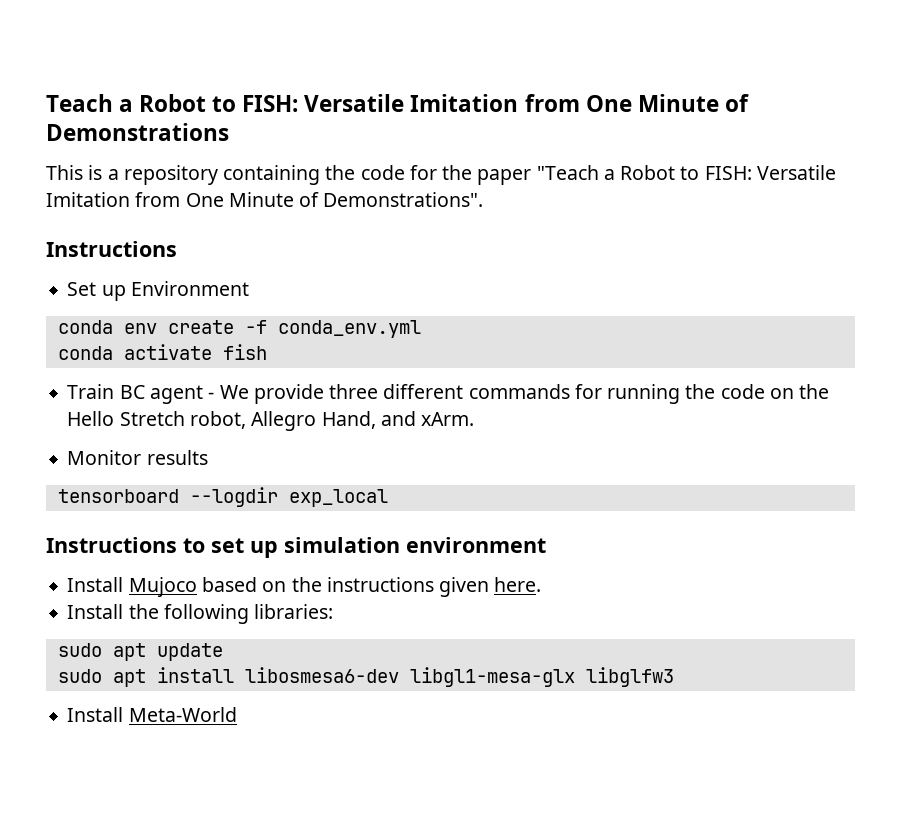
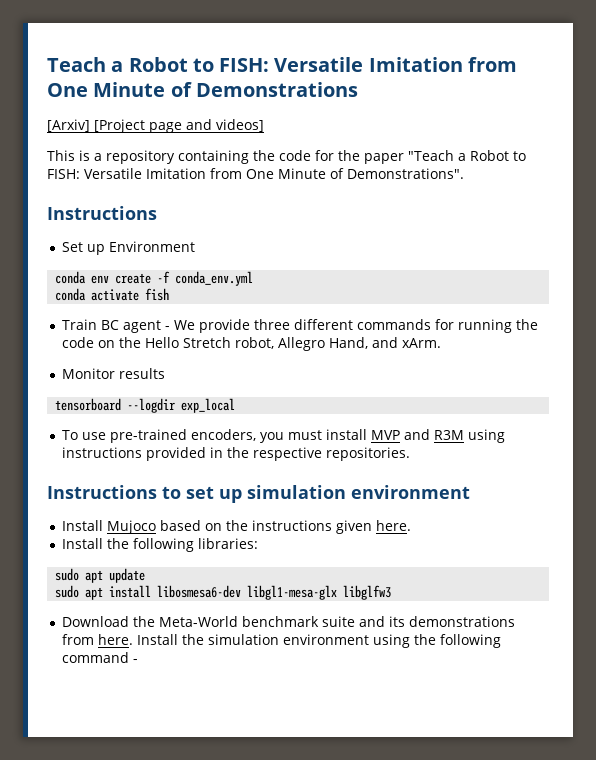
(229, 132) none -> [47,119,264,133] // [Arxiv] [Project page and videos]
(388, 498) none -> [62,429,506,443] [62,447,411,461] // To use pre-trained encoders, you must install MVP and R3M using instructions provided in the respective repositories.
[67,707,237,722] Install Meta-World -> [62,616,516,627] [62,634,502,648] [62,652,139,663] Download the Meta-World benchmark suite and its demonstrations from here. Install the simulation environment using the following command -

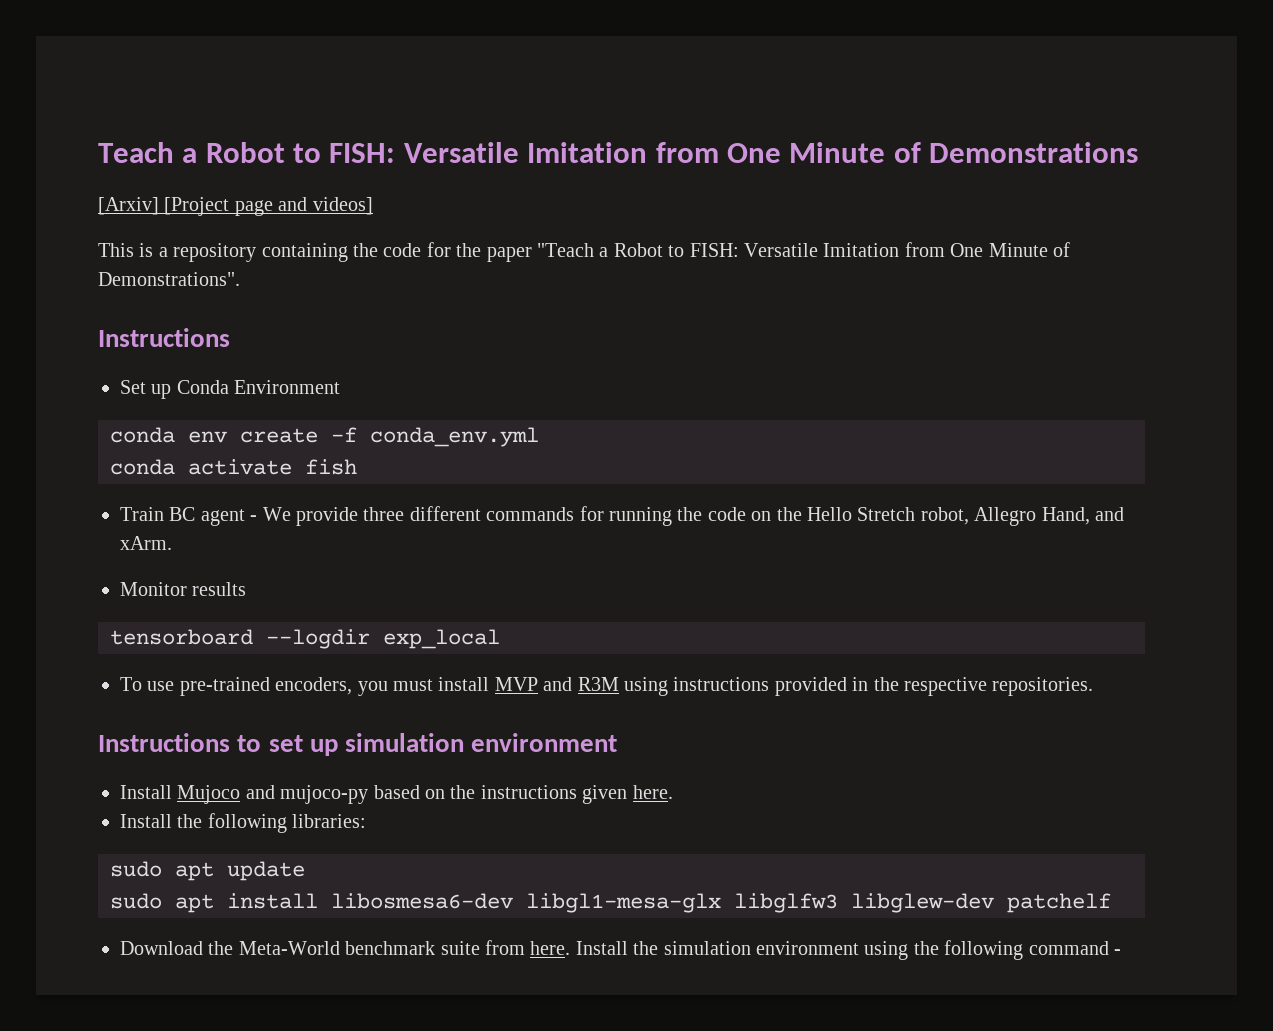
(106, 249) none -> [176,380,229,394] Conda
(157, 527) none -> [245,785,369,804] and mujoco-py
(392, 592) none -> [851,893,1111,913] libglew-dev patchelf
[359,616,516,627] and its demonstrations -> (480, 948) none

